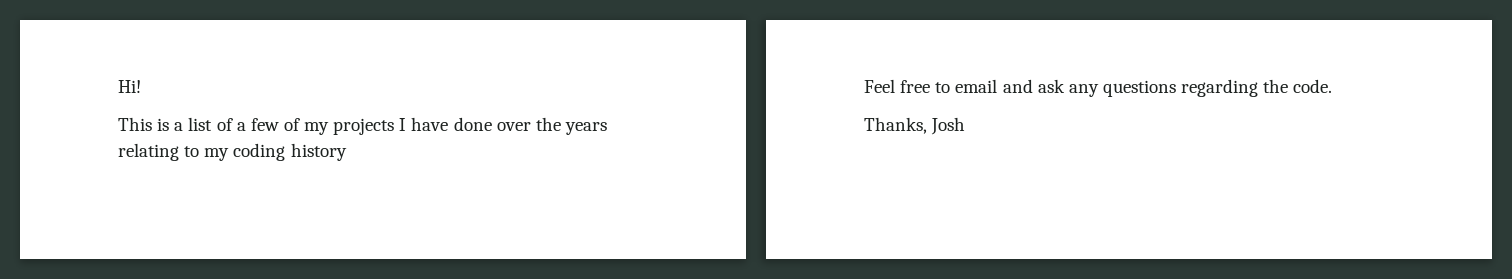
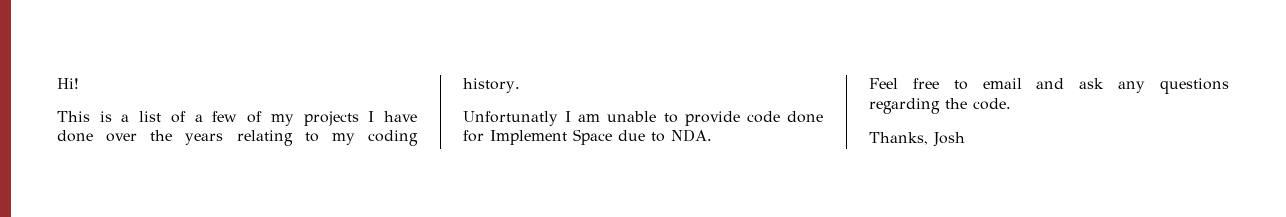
[290,143,347,161] history -> [463,78,520,93] [463,111,823,126] [463,129,712,145] history. // Unfortunatly I am unable to provide code done for Implement Space due to NDA.

